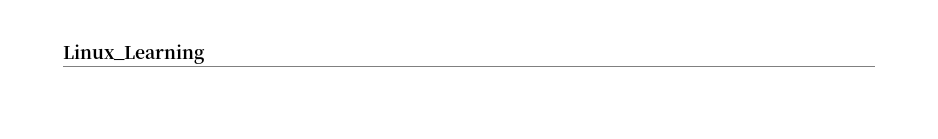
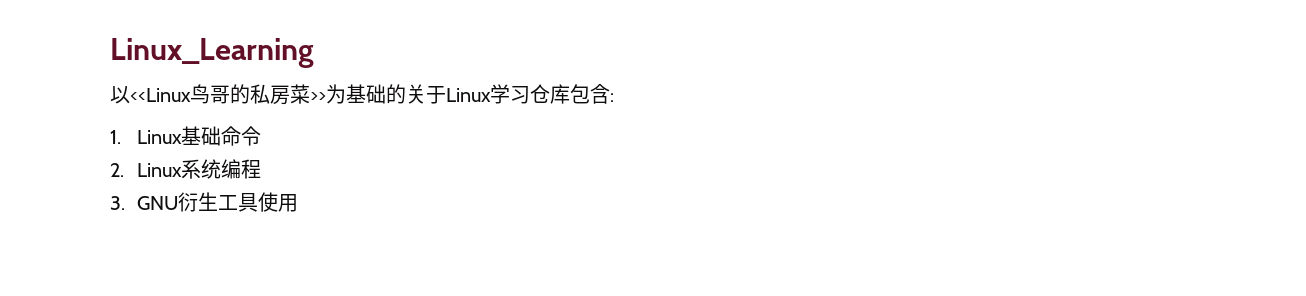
(205, 54) none -> [110,84,614,105] [110,126,261,146] [110,159,261,179] [110,192,298,212] // 以<<Linux鸟哥的私房菜>>为基础的关于Linux学习仓库包含: // 1. Linux基础命令 // 2. Linux系统编程 // 3. GNU衍生工具使用

